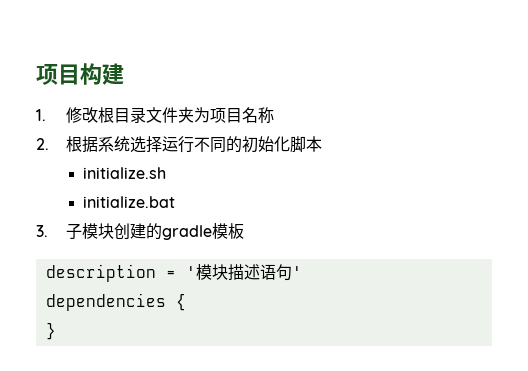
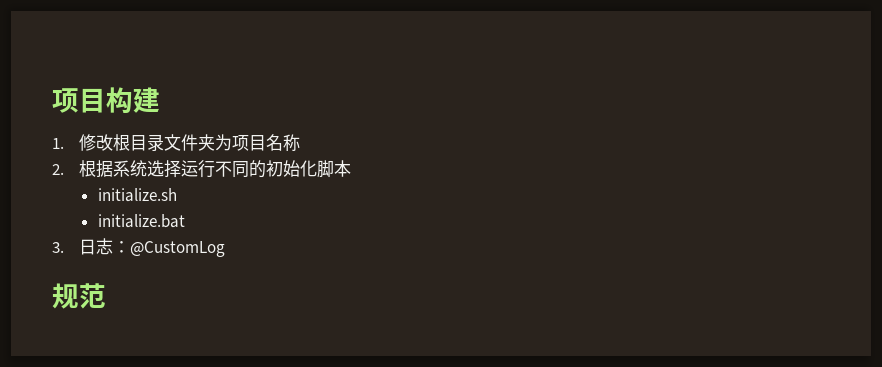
[65,223,244,240] [45,264,302,282] [45,293,186,311] [45,322,56,340] 子模块创建的gradle模板 // description = '模块描述语句' // dependencies { // } -> [78,238,225,257] [52,283,106,309] 日志：@CustomLog // 规范

